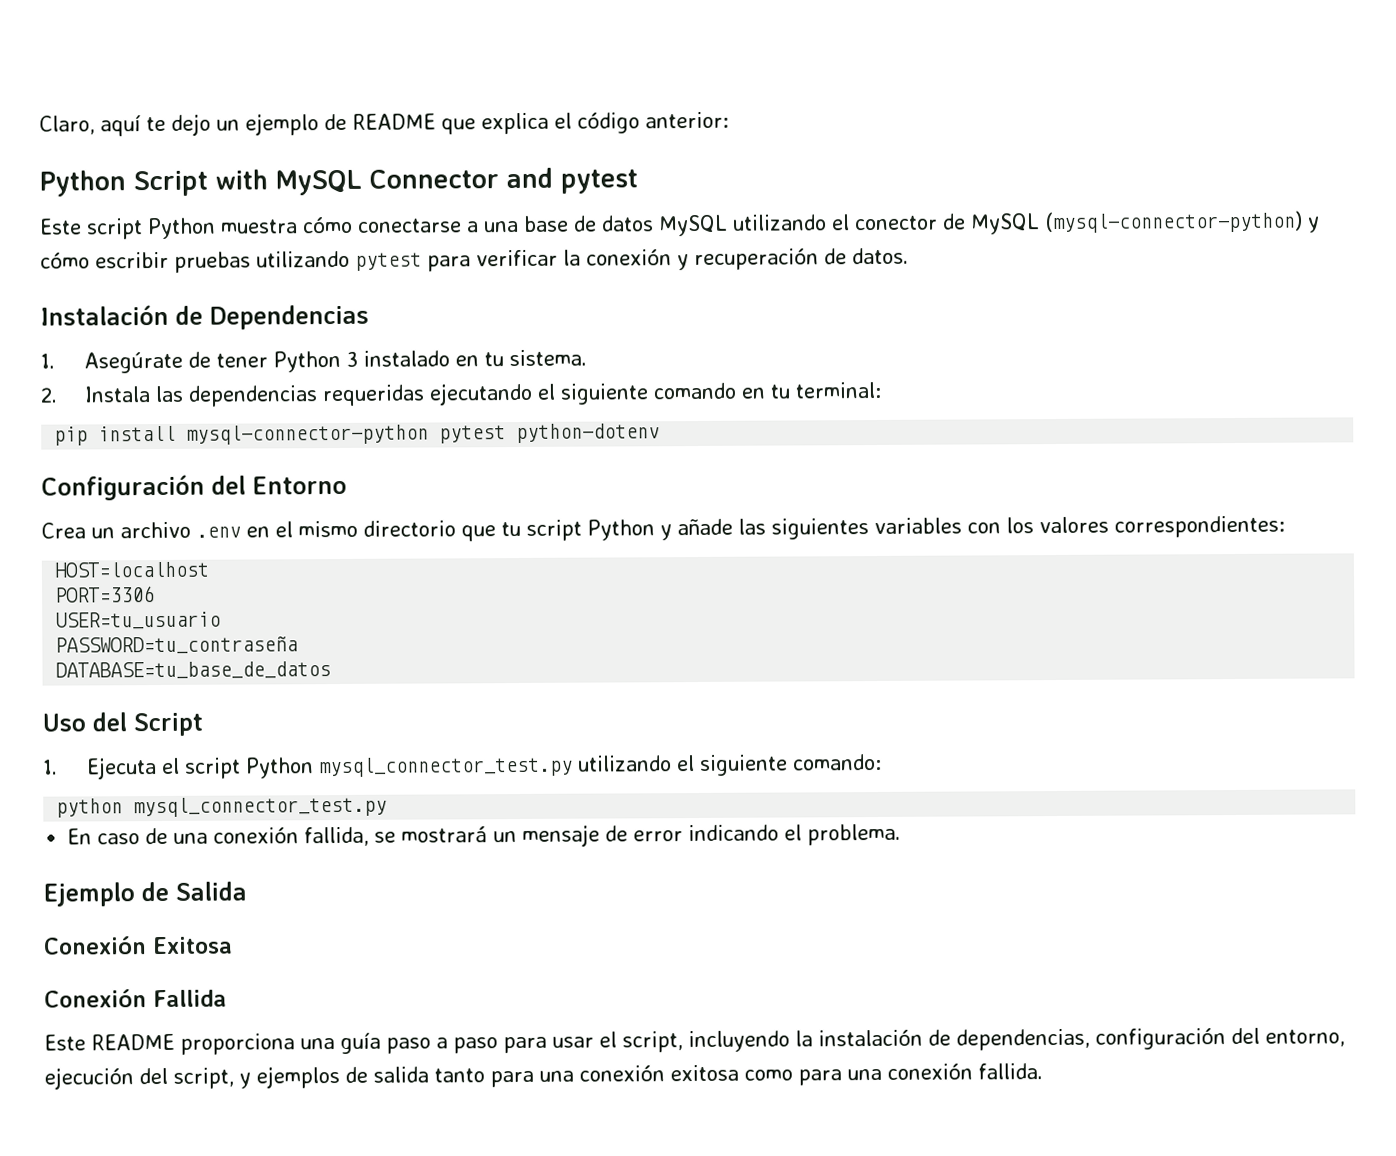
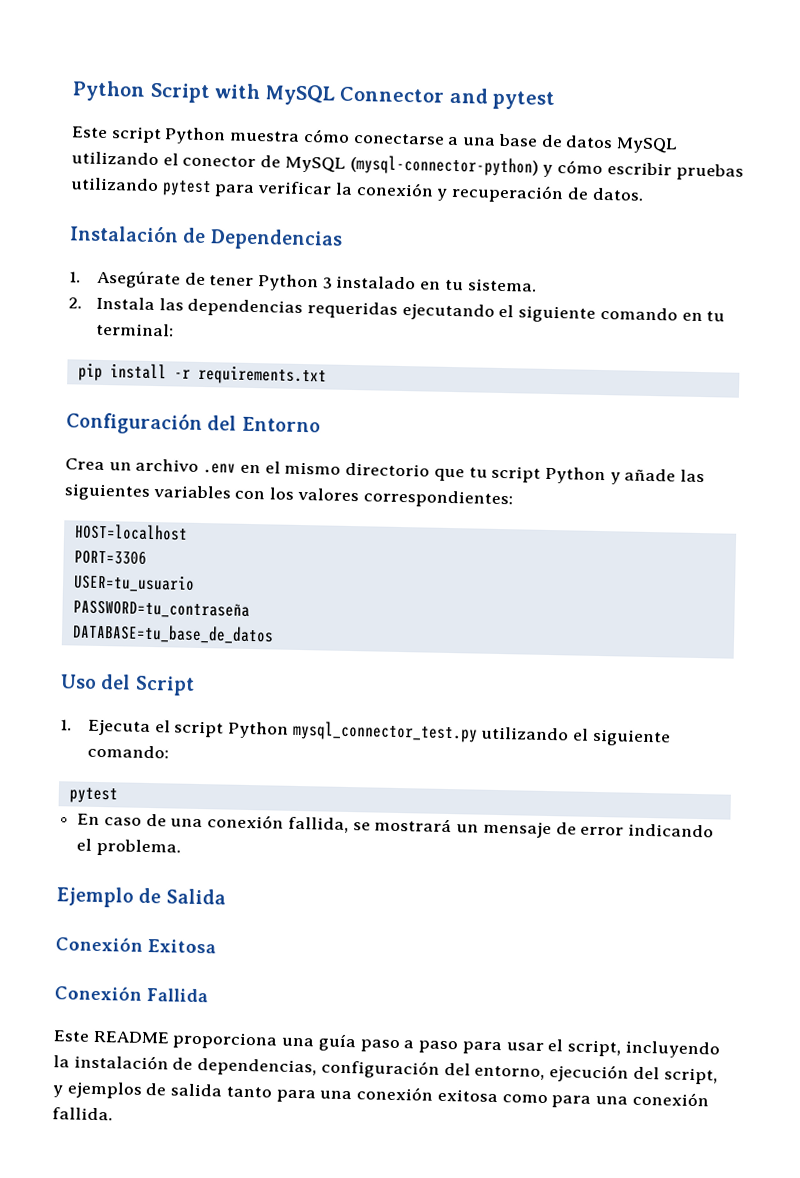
[39,111,729,137] Claro, aquí te dejo un ejemplo de README que explica el código anterior: // -> (72, 91) none
[186,423,661,445] mysql-connector-python pytest python-dotenv -> [173,364,327,386] -r requirements.txt
[56,796,388,818] python mysql_connector_test.py -> [68,787,118,804] pytest

